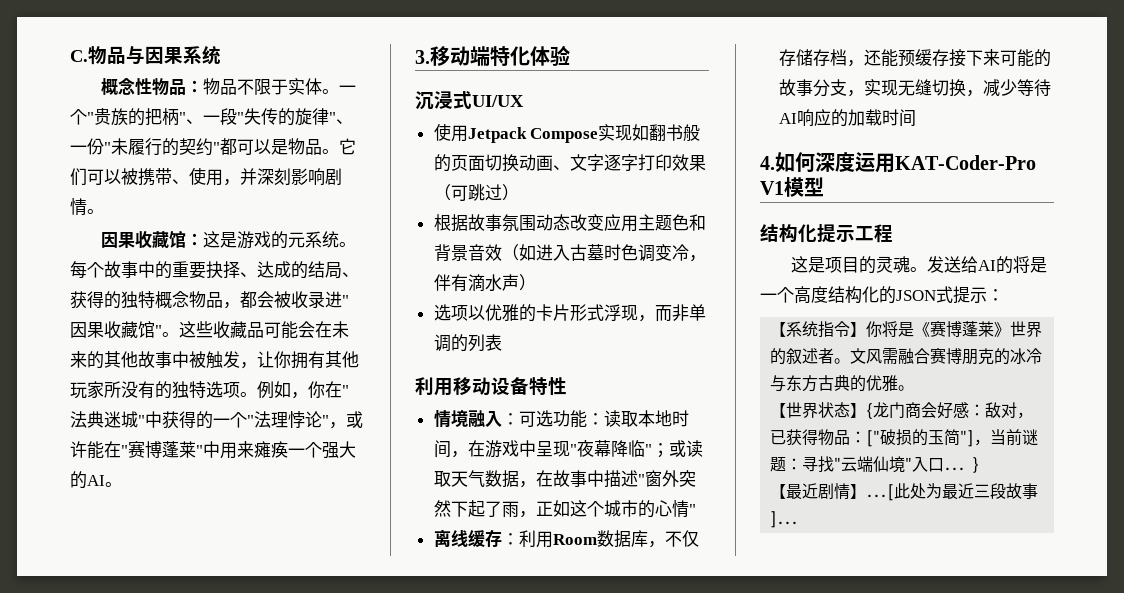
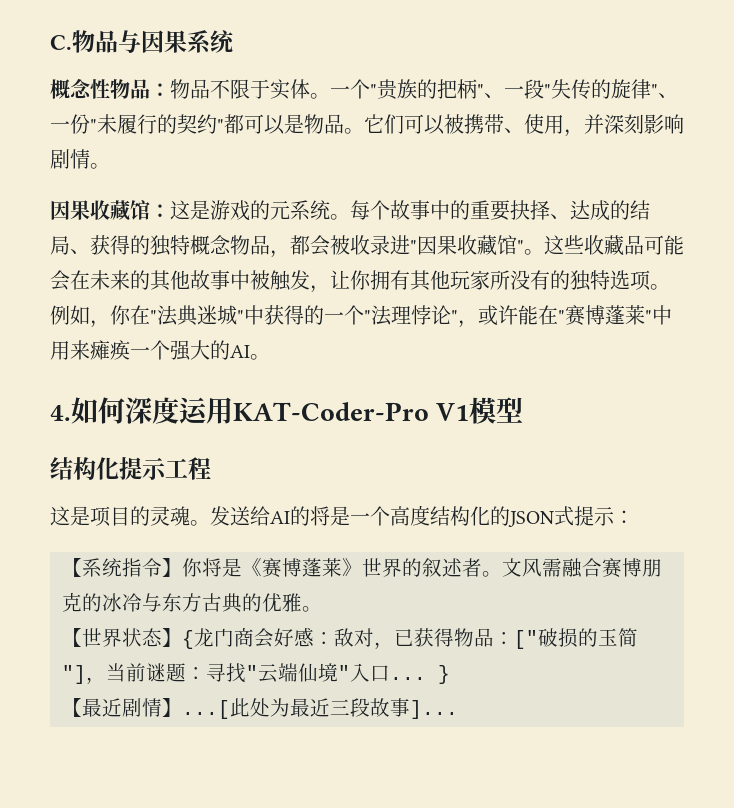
[415,45,570,67] [415,91,524,110] [433,123,701,143] [433,154,706,172] [433,184,519,201] [433,214,706,232] [433,244,706,262] [433,274,536,292] [433,304,706,322] [433,334,502,352] [415,377,567,396] [433,410,689,428] [433,440,703,458] [433,470,696,488] [433,500,696,518] [433,529,699,548] [778,49,1051,67] [778,79,1051,97] [778,109,916,127] // 3.移动端特化体验 // 沉浸式UI/UX // 使用Jetpack Compose实现如翻书般的页面切换动画、文字逐字打印效果（可跳过） // 根据故事氛围动态改变应用主题色和背景音效（如进入古墓时色调变冷，伴有滴水声） // 选项以优雅的卡片形式浮现，而非单调的列表 // 利用移动设备特性 // 情境融入：可选功能：读取本地时间，在游戏中呈现"夜幕降临"；或读取天气数据，在故事中描述"窗外突然下起了雨，正如这个城市的心情" // 离线缓存：利用Room数据库，不仅存储存档，还能预缓存接下来可能的故事分支，实现无缝切换，减少等待AI响应的加载时间 -> (270, 357) none

